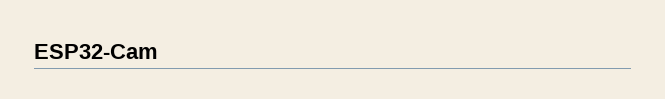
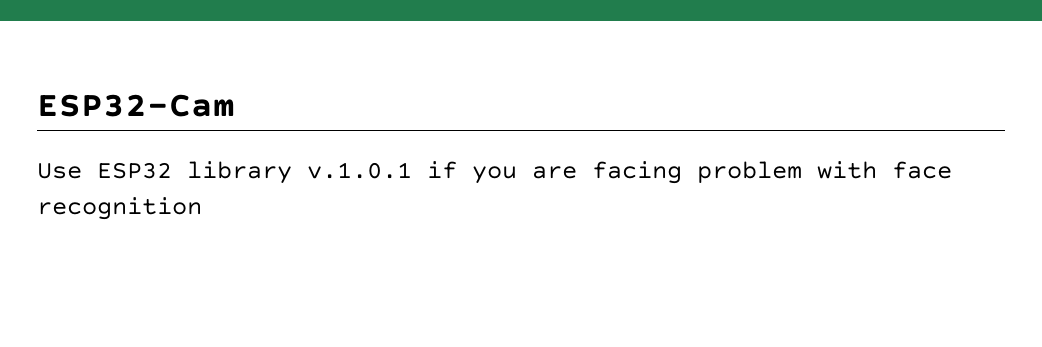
(158, 51) none -> [37,161,952,184] [37,197,202,220] // Use ESP32 library v.1.0.1 if you are facing problem with face recognition

